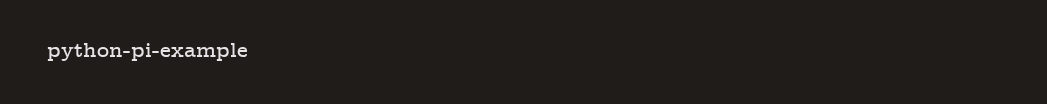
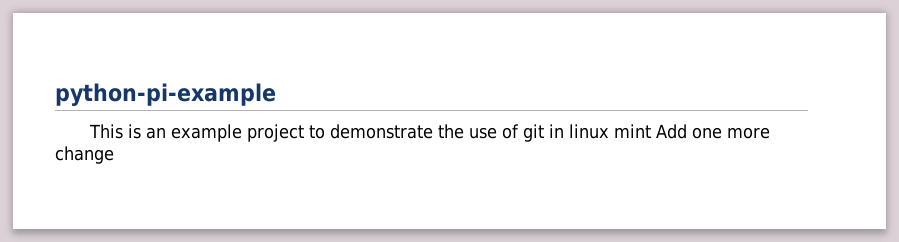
(248, 52) none -> [89,124,771,142] [55,146,114,164] // This is an example project to demonstrate the use of git in linux mint Add one more change

